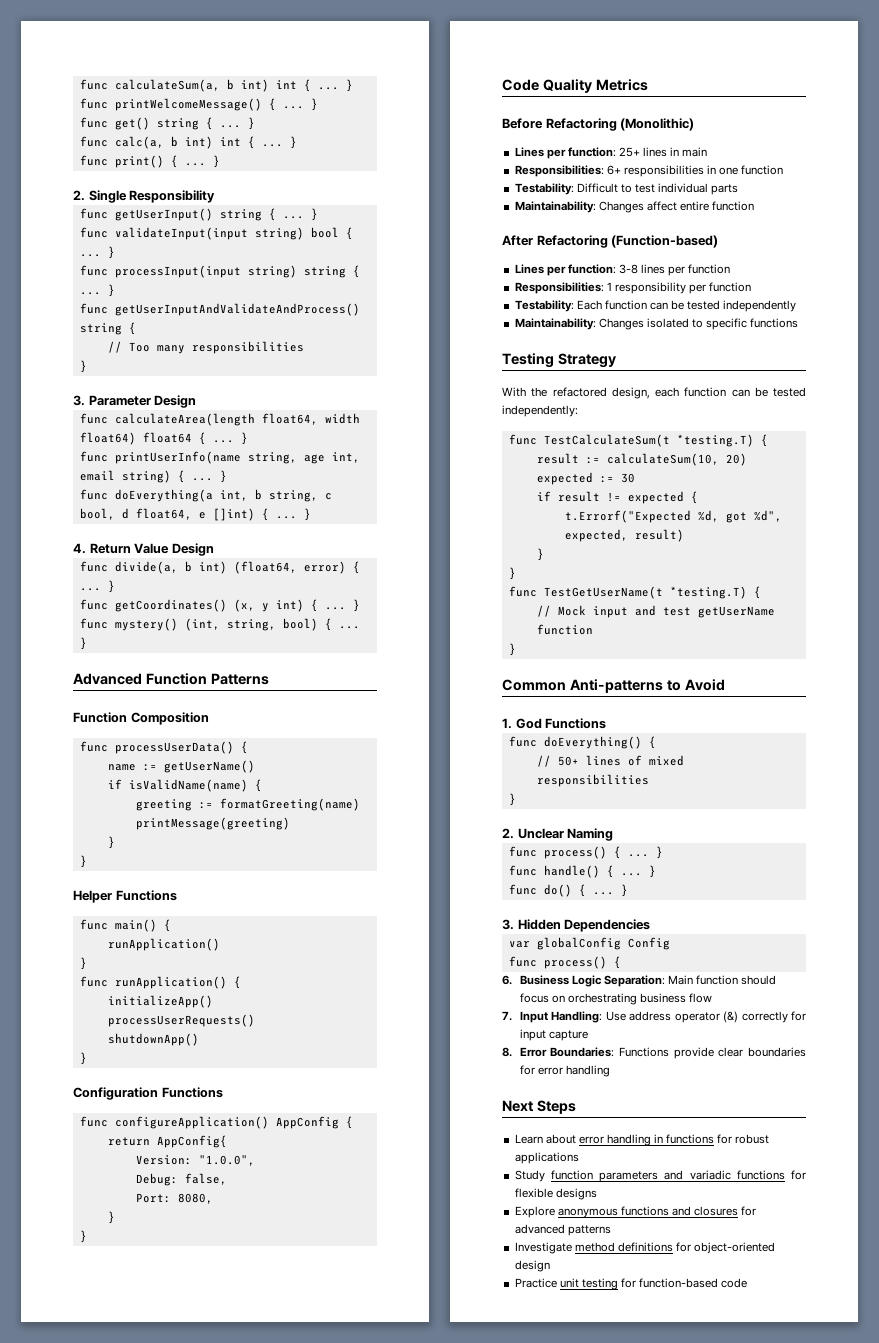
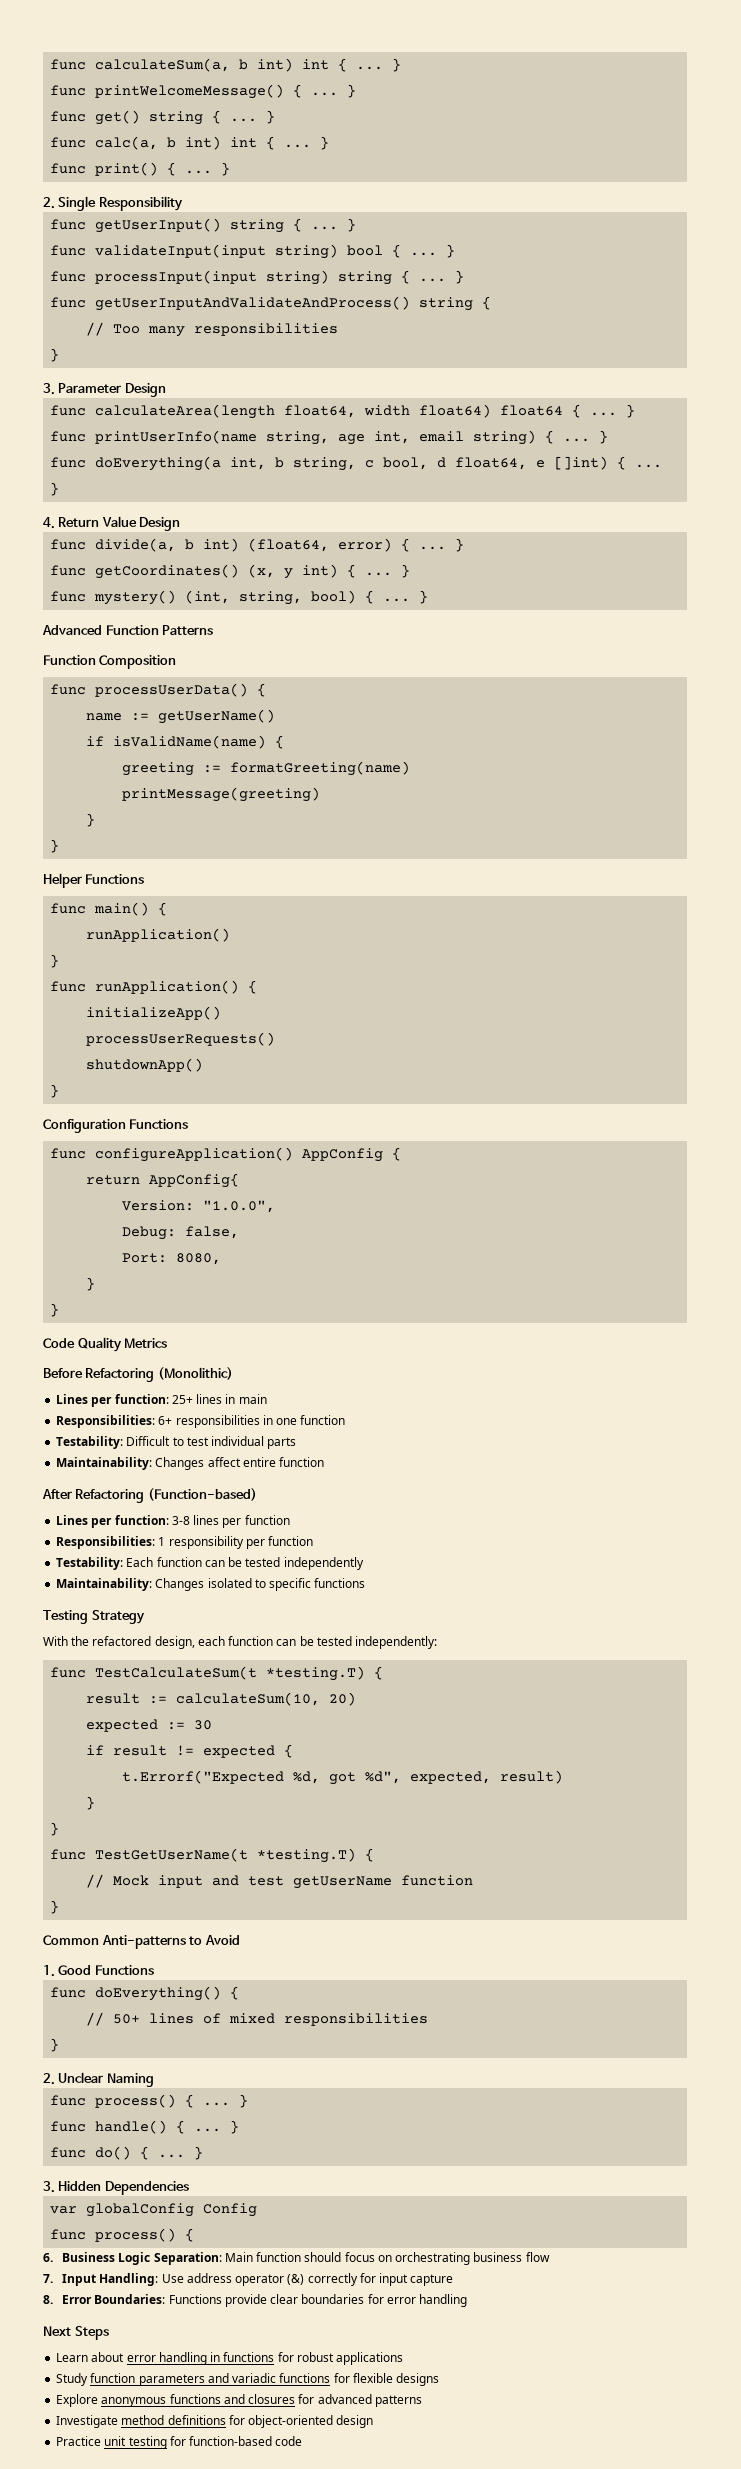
[515,718,542,729] God -> [58,1965,92,1975] Good

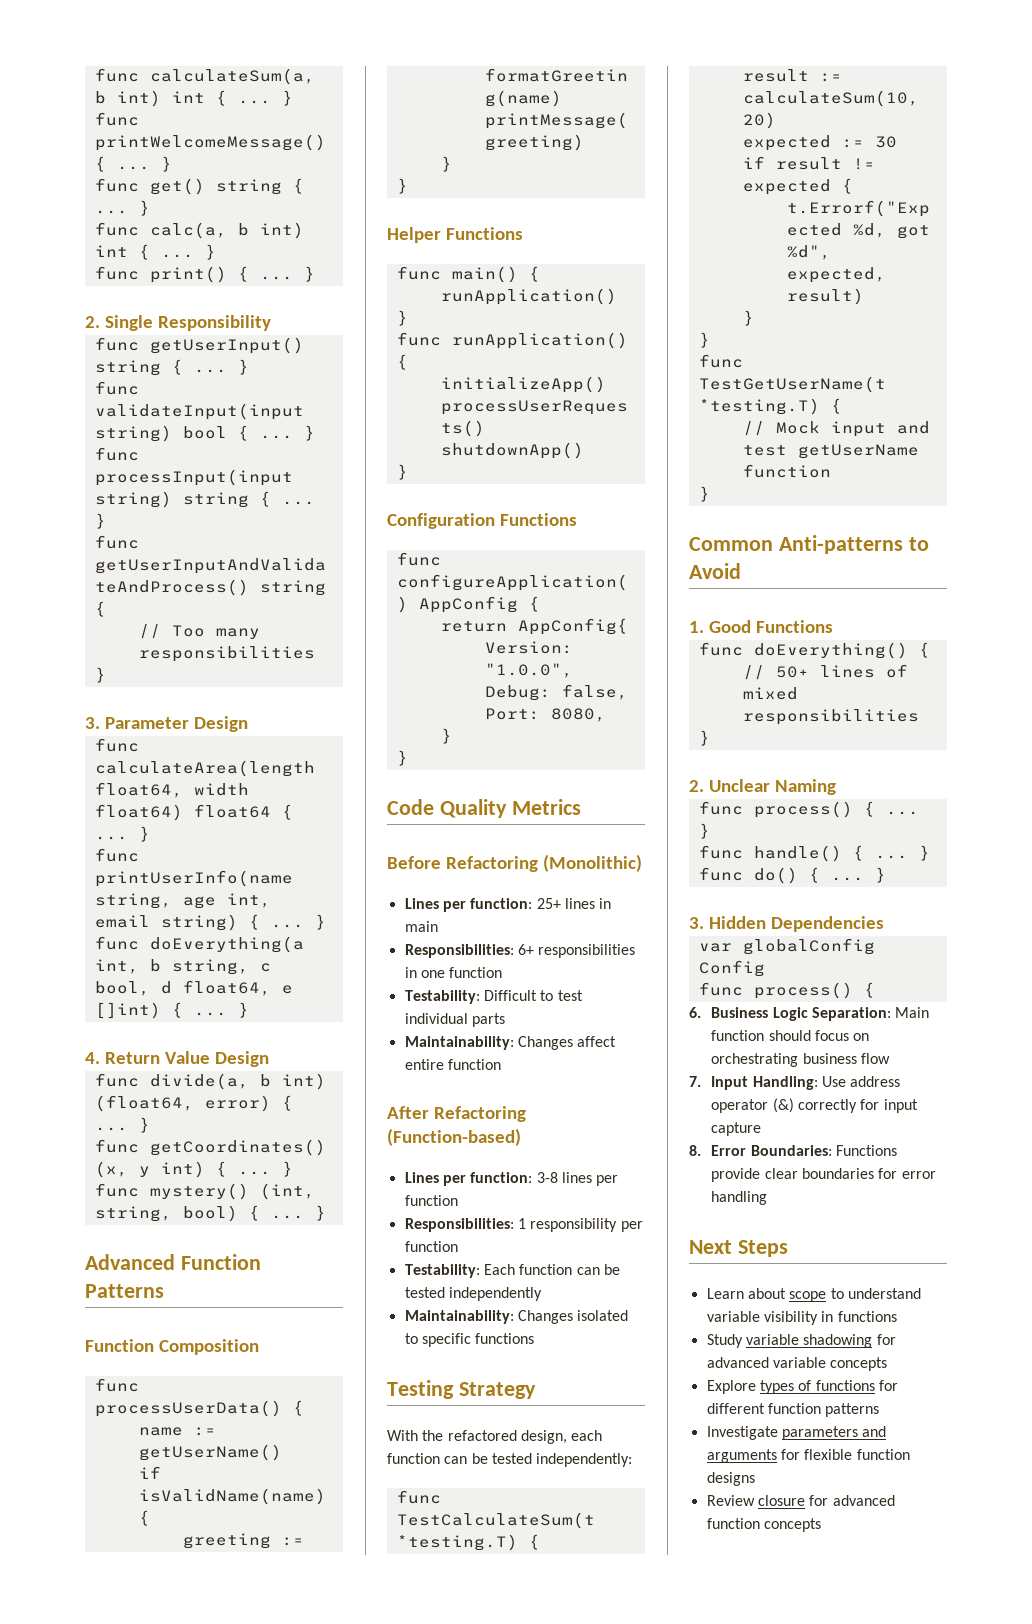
[126,2352,404,2365] [56,2373,440,2386] [56,2394,422,2407] [56,2415,374,2428] [56,2436,303,2449] error handling in functions for robust applications // Study function parameters and variadic functions for flexible designs // Explore anonymous functions and closures for advanced patterns // Investigate method definitions for object-oriented design // Practice unit testing for function-based code -> [789,1288,921,1302] [706,1311,897,1325] [706,1334,896,1348] [706,1357,888,1371] [706,1380,898,1394] [706,1403,880,1417] [706,1426,887,1440] [706,1449,910,1463] [706,1472,755,1486] [706,1495,895,1506] [706,1518,821,1532] scope to understand variable visibility in functions // Study variable shadowing for advanced variable concepts // Explore types of functions for different function patterns // Investigate parameters and arguments for flexible function designs // Review closure for advanced function concepts

